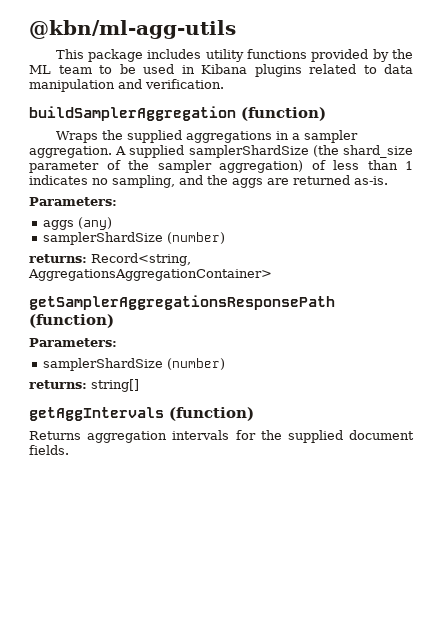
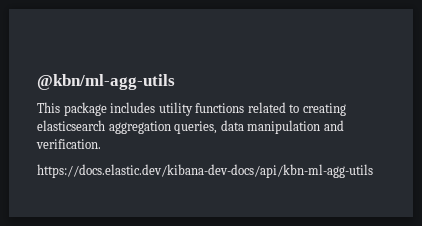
[311,49,413,62] [29,64,413,77] [29,79,224,92] [29,106,326,121] [55,130,358,143] [29,145,413,158] [29,160,413,173] [29,175,388,188] [29,197,117,206] [42,217,112,230] [42,232,225,245] [29,253,191,266] [28,269,272,281] [29,295,335,310] [29,314,114,328] [29,338,117,347] [42,358,225,371] [29,379,139,392] [29,407,254,421] [29,430,414,443] [29,445,69,455] provided by the ML team to be used in Kibana plugins related to data manipulation and verification. // buildSamplerAggregation (function) // Wraps the supplied aggregations in a sampler aggregation. A supplied samplerShardSize (the shard_size parameter of the sampler aggregation) of less than 1 indicates no sampling, and the aggs are returned as-is. // Parameters: // aggs (any) // samplerShardSize (number) // returns: Record<string, AggregationsAggregationContainer> // getSamplerAggregationsResponsePath (function) // Parameters: // samplerShardSize (number) // returns: string[] // getAggIntervals (function) // Returns aggregation intervals for the supplied document fields. -> [247,102,346,116] [37,120,344,134] [36,139,101,149] [37,164,373,178] related to creating elasticsearch aggregation queries, data manipulation and verification. // https://docs.elastic.dev/kibana-dev-docs/api/kbn-ml-agg-utils

